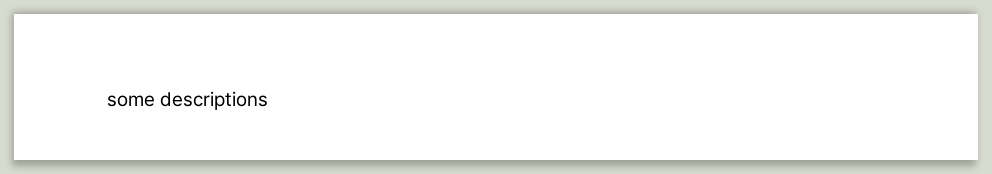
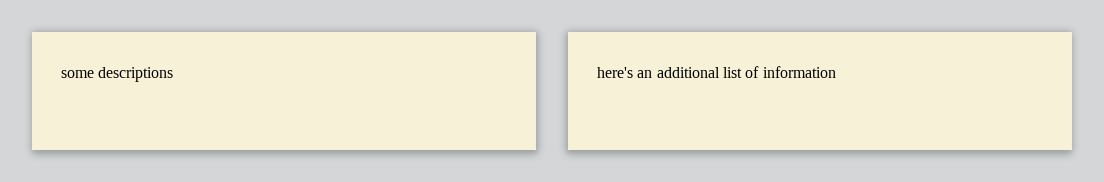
(269, 100) none -> [597,66,836,78] // here's an additional list of information

